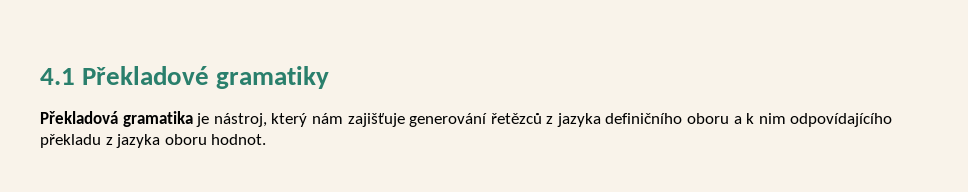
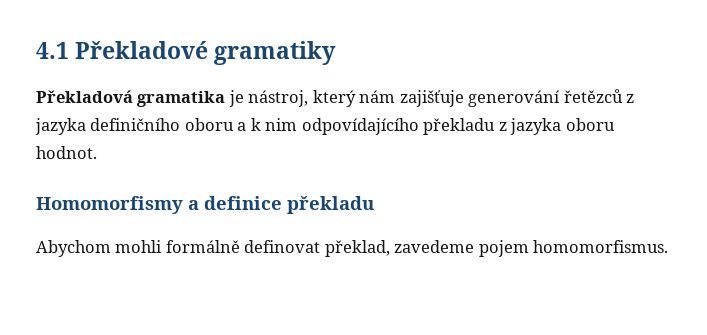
(267, 139) none -> [36,196,374,214] [36,240,669,257] // Homomorfismy a definice překladu // Abychom mohli formálně definovat překlad, zavedeme pojem homomorfismus.

